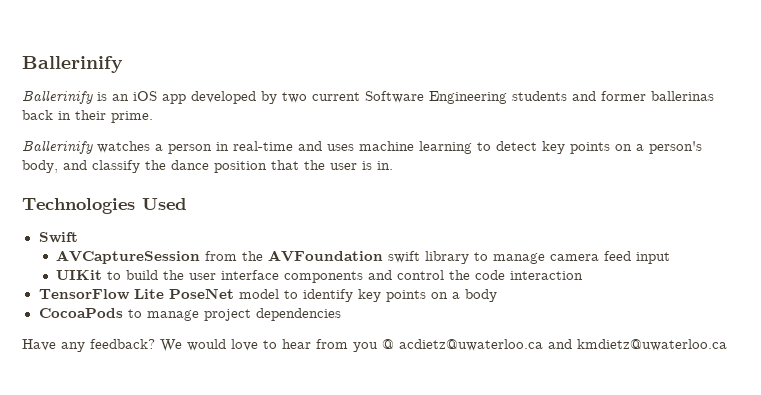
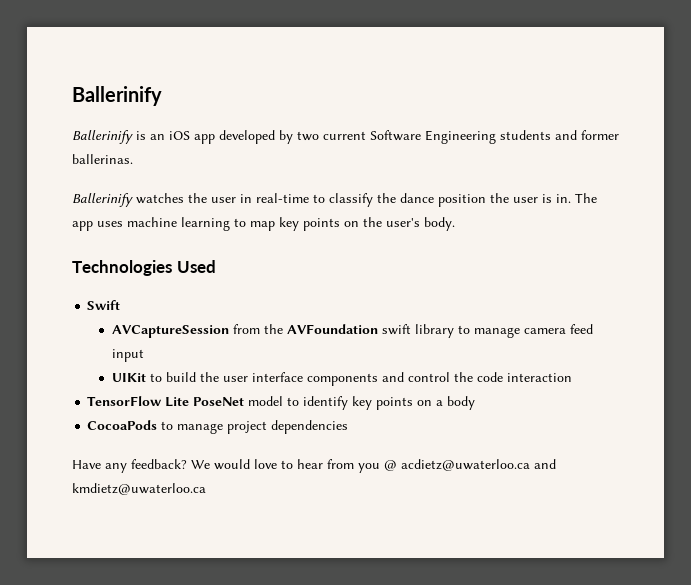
[651,91,714,101] [22,110,153,123] [22,140,322,154] ballerinas back in their prime. // Ballerinify watches a person in real-time and -> [72,154,133,164] [72,193,597,207] [72,221,93,231] ballerinas. // Ballerinify watches the user in real-time to classify the dance position the user is in. The app
[496,141,702,154] [22,160,393,173] detect key points on a person's body, and classify the dance position that the user is in. -> [250,217,455,231] map key points on the user's body.

